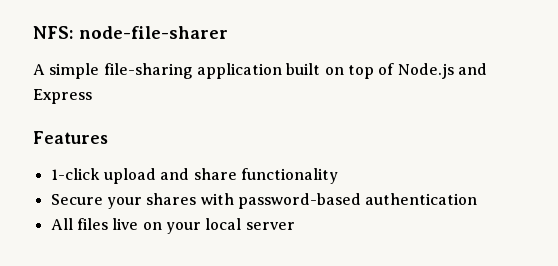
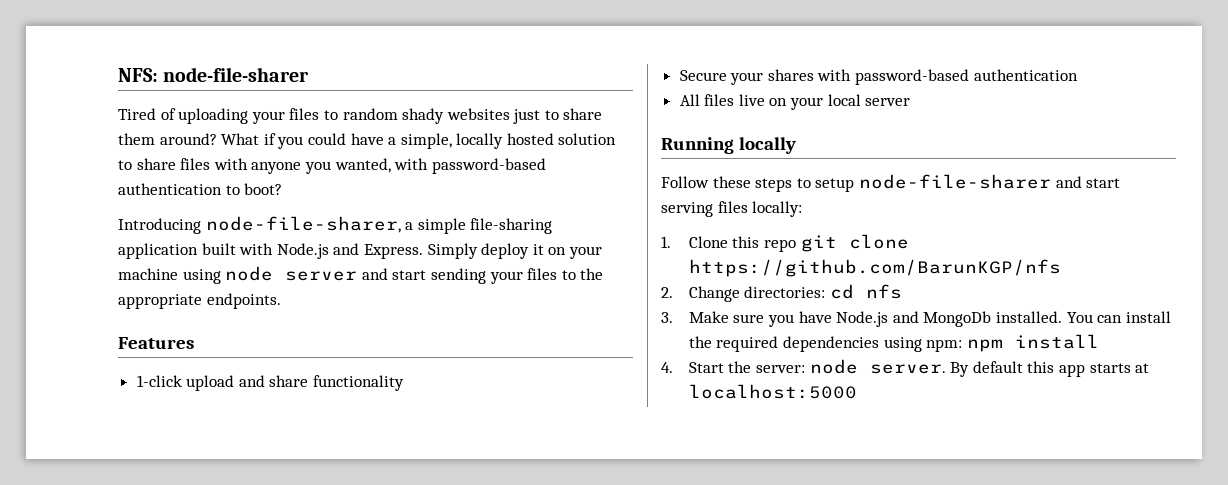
[33,63,487,79] [33,89,92,104] A simple file-sharing application built on top of Node.js and Express -> [118,108,603,124] [118,133,617,149] [118,158,546,174] [118,183,283,195] [118,216,553,234] [118,243,602,259] [118,266,604,284] [118,293,281,309] Tired of uploading your files to random shady websites just to share them around? What if you could have a simple, locally hosted solution to share files with anyone you wanted, with password-based authentication to boot? // Introducing node-file-sharer, a simple file-sharing application built with Node.js and Express. Simply deploy it on your machine using node server and start sending your files to the appropriate endpoints.
(295, 226) none -> [661,137,796,154] [661,174,1121,192] [661,201,803,217] [661,234,909,252] [688,259,1061,277] [661,284,903,302] [661,311,1171,327] [688,334,1099,352] [661,359,1150,377] [688,384,857,399] // Running locally // Follow these steps to setup node-file-sharer and start serving files locally: // 1. Clone this repo git clone https://github.com/BarunKGP/nfs // 2. Change directories: cd nfs // 3. Make sure you have Node.js and MongoDb installed. You can install the required dependencies using npm: npm install // 4. Start the server: node server. By default this app starts at localhost:5000

